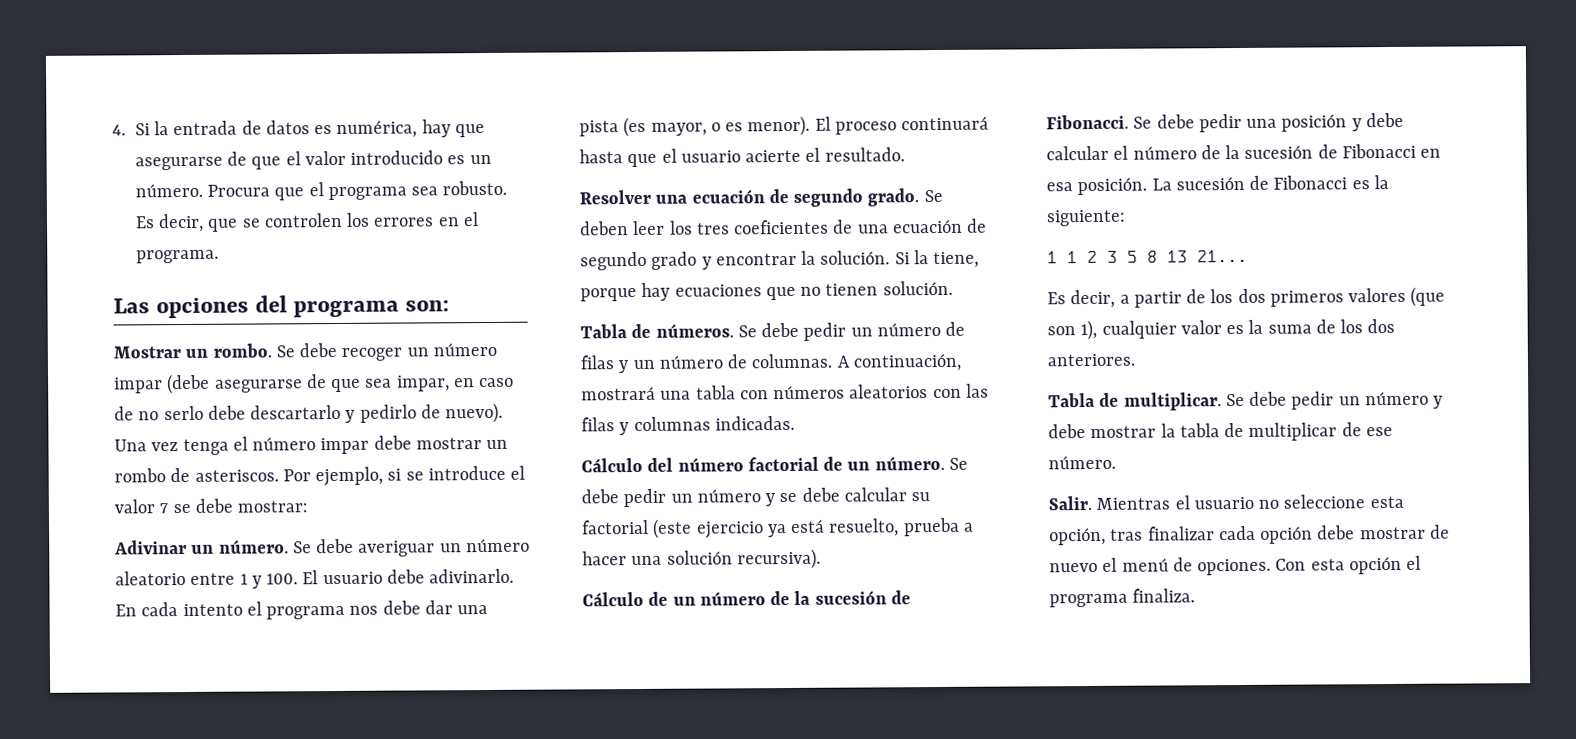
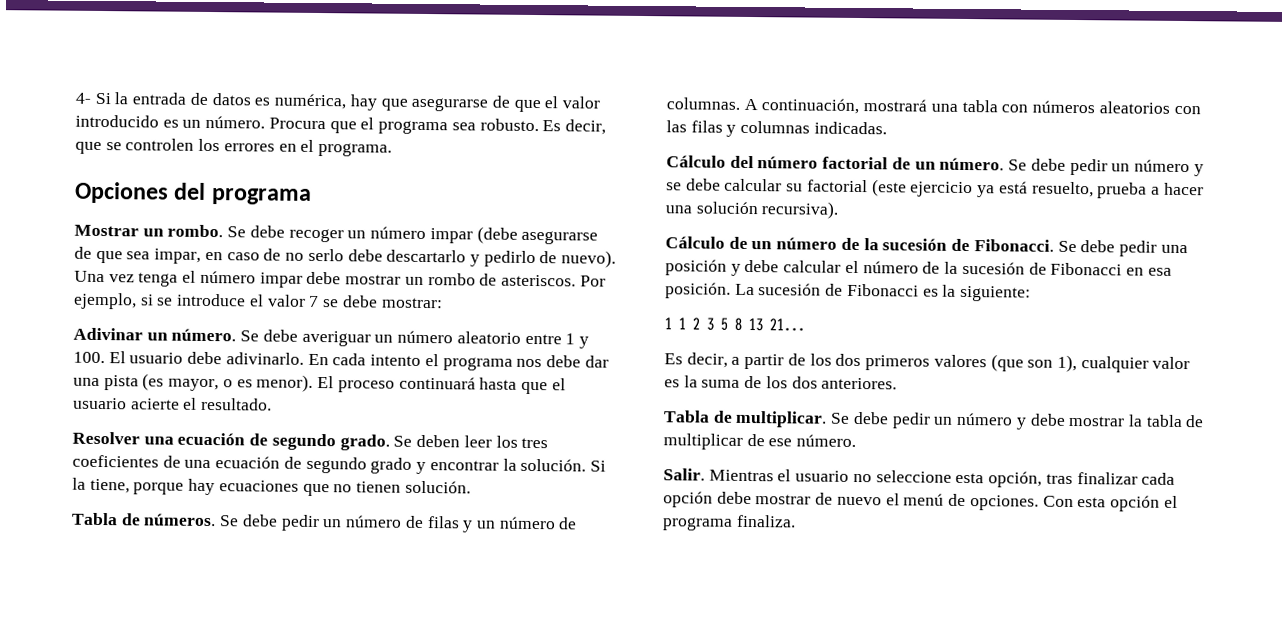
[112,124,126,136] 4. -> [75,92,91,104] 4-
[113,297,250,319] Las opciones -> [74,181,169,204] Opciones
[405,300,450,312] son: -> (312, 196) none

